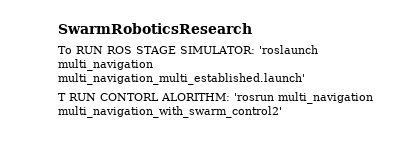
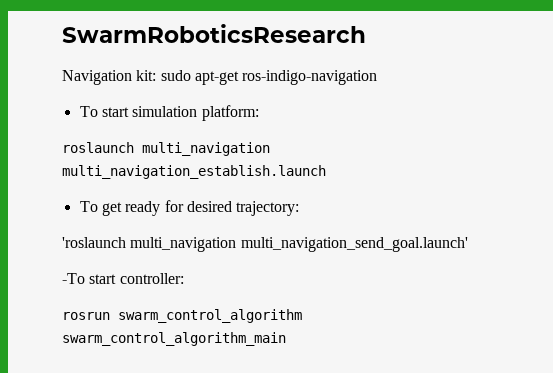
[58,45,318,54] [58,59,153,71] [58,73,305,85] [58,92,373,104] [58,106,282,118] To RUN ROS STAGE SIMULATOR: 'roslaunch multi_navigation multi_navigation_multi_established.launch' // T RUN CONTORL ALORITHM: 'rosrun multi_navigation multi_navigation_with_swarm_control2' -> [62,70,378,85] [79,105,259,121] [62,142,270,156] [62,165,326,179] [79,200,300,216] [62,237,468,252] [62,273,184,284] [62,309,302,323] [62,332,286,346] Navigation kit: sudo apt-get ros-indigo-navigation // To start simulation platform: // roslaunch multi_navigation multi_navigation_establish.launch // To get ready for desired trajectory: // 'roslaunch multi_navigation multi_navigation_send_goal.launch' // -To start controller: // rosrun swarm_control_algorithm swarm_control_algorithm_main

